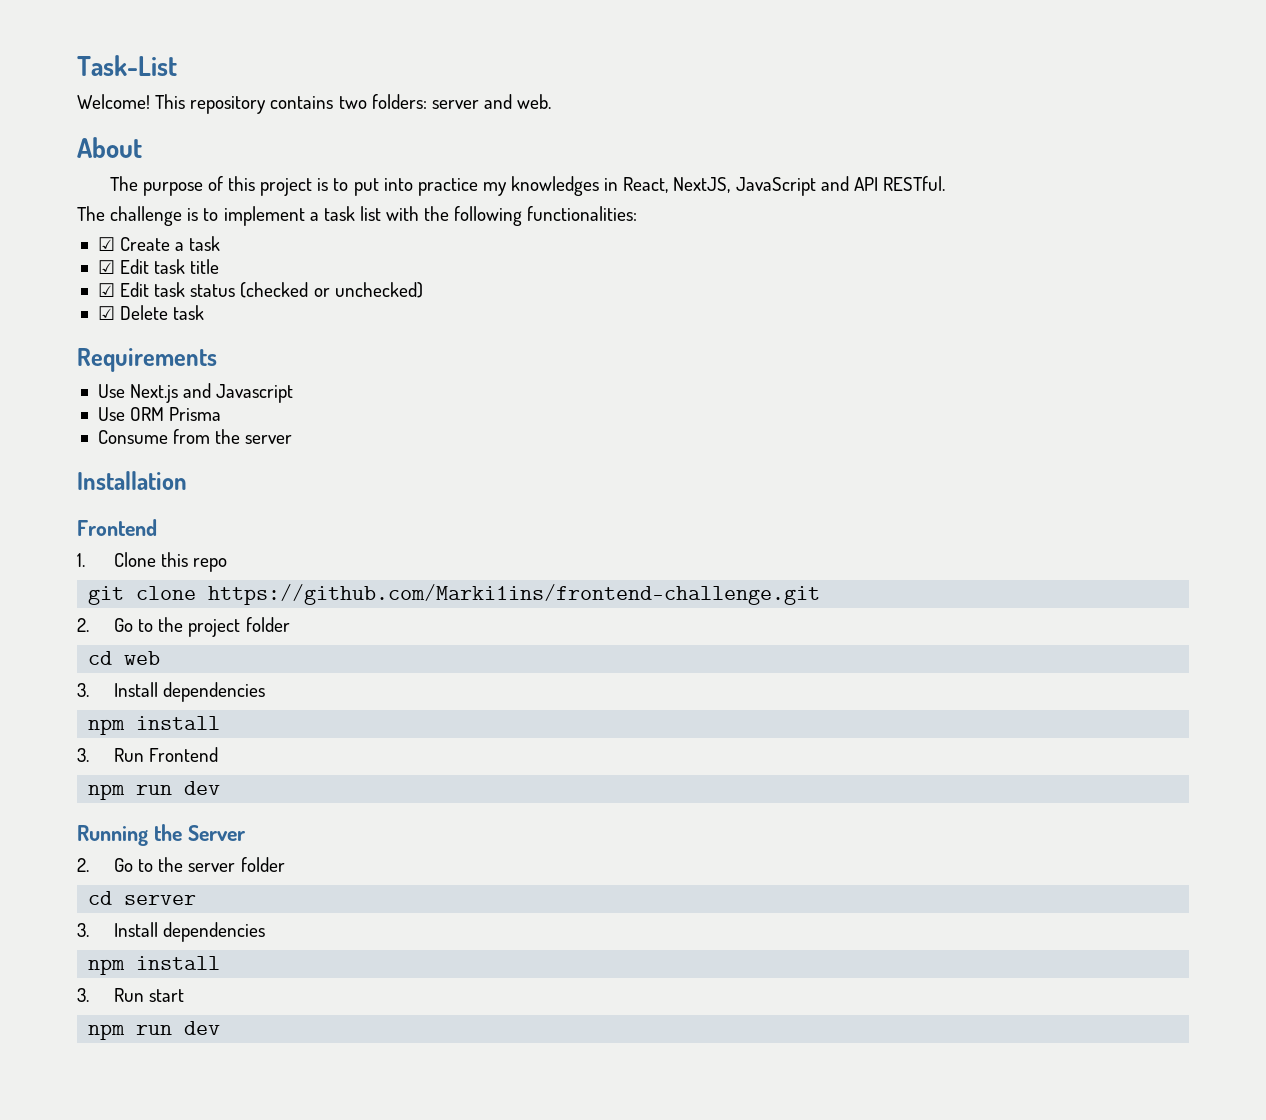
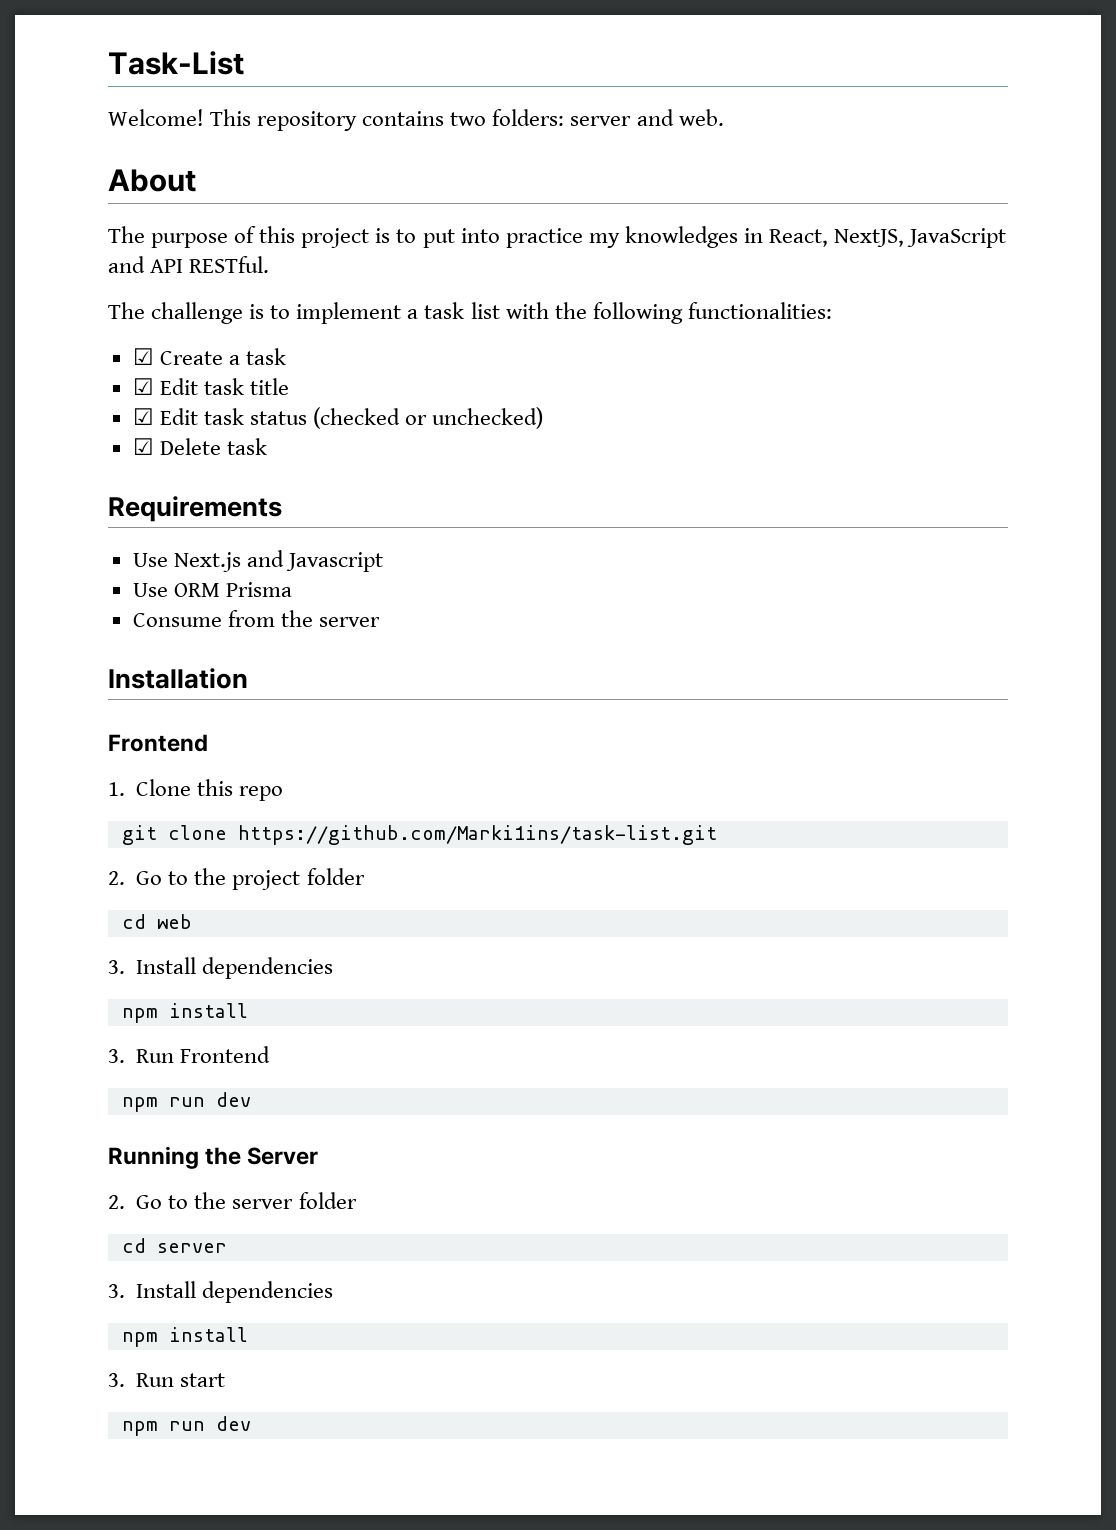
[208,584,821,605] https://github.com/Marki1ins/frontend-challenge.git -> [237,825,717,845] https://github.com/Marki1ins/task-list.git

